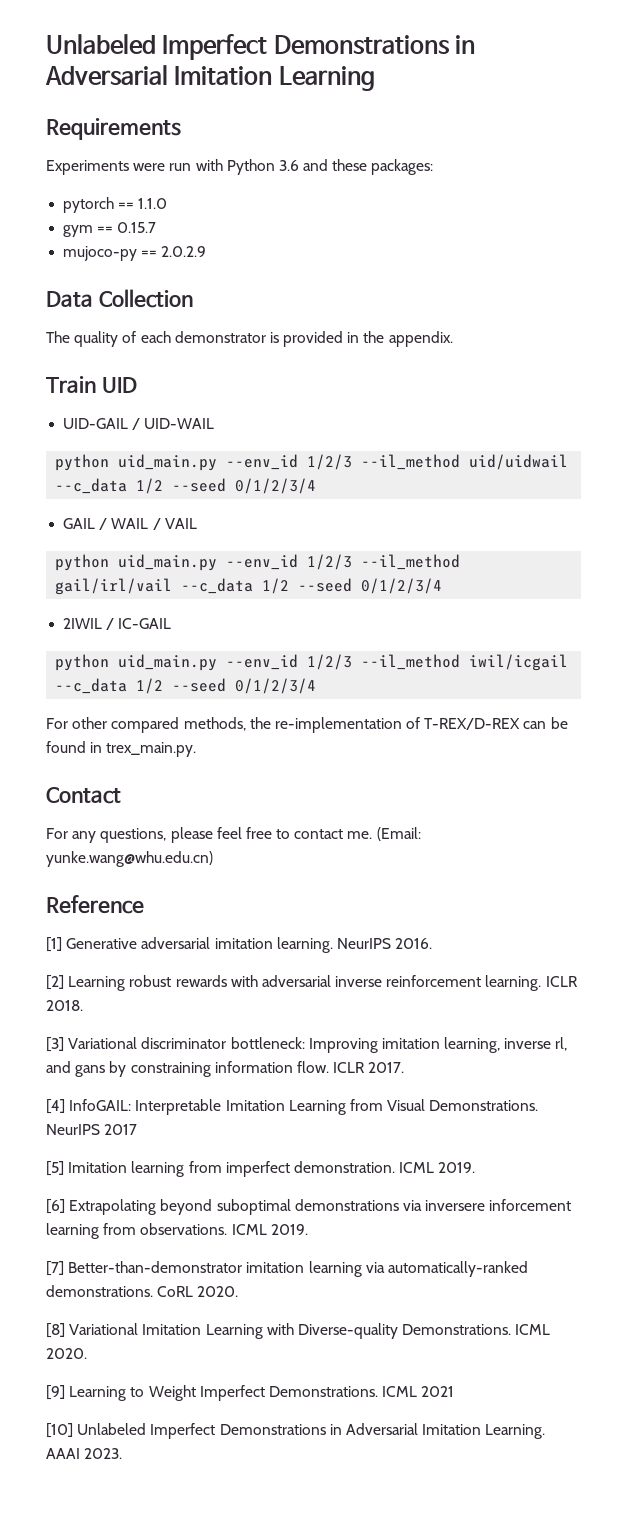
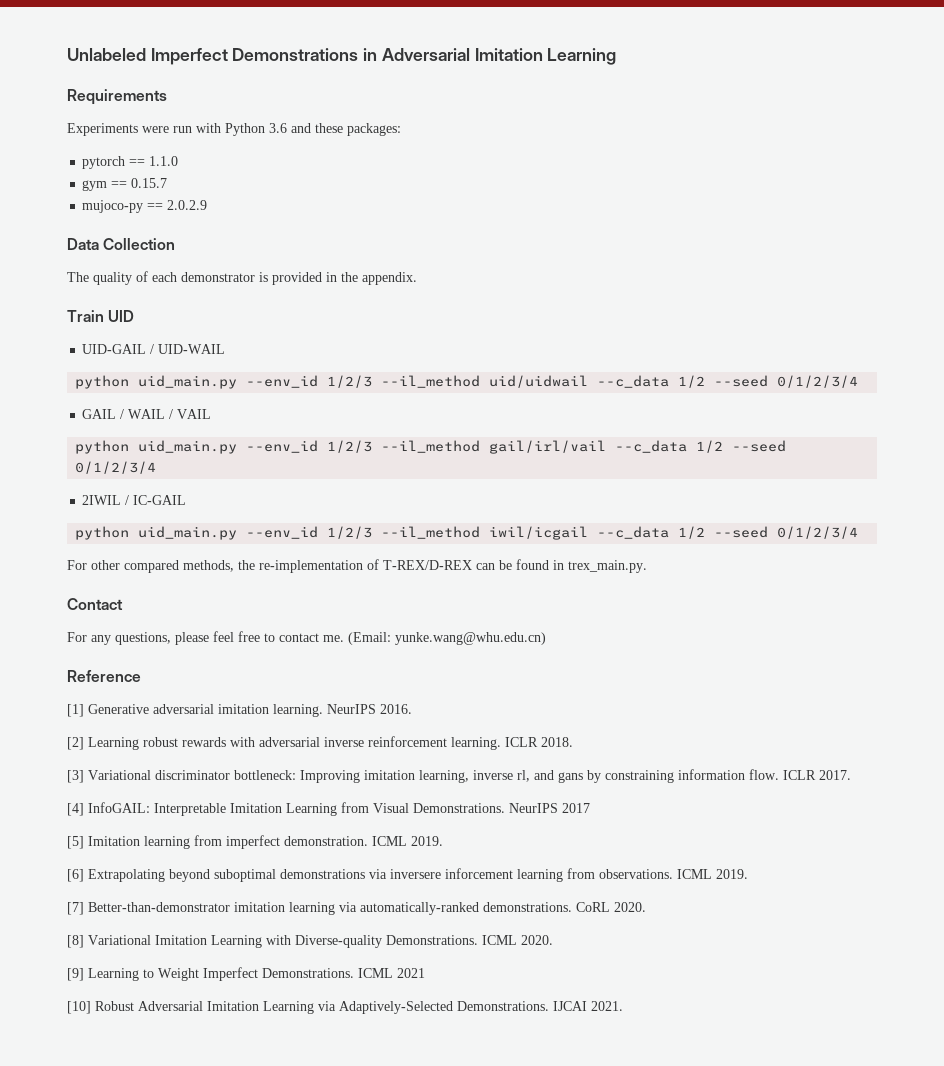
[77,1423,546,1439] [46,1448,123,1459] Unlabeled Imperfect Demonstrations in Adversarial Imitation Learning. AAAI 2023. -> [95,1001,623,1014] Robust Adversarial Imitation Learning via Adaptively-Selected Demonstrations. IJCAI 2021.

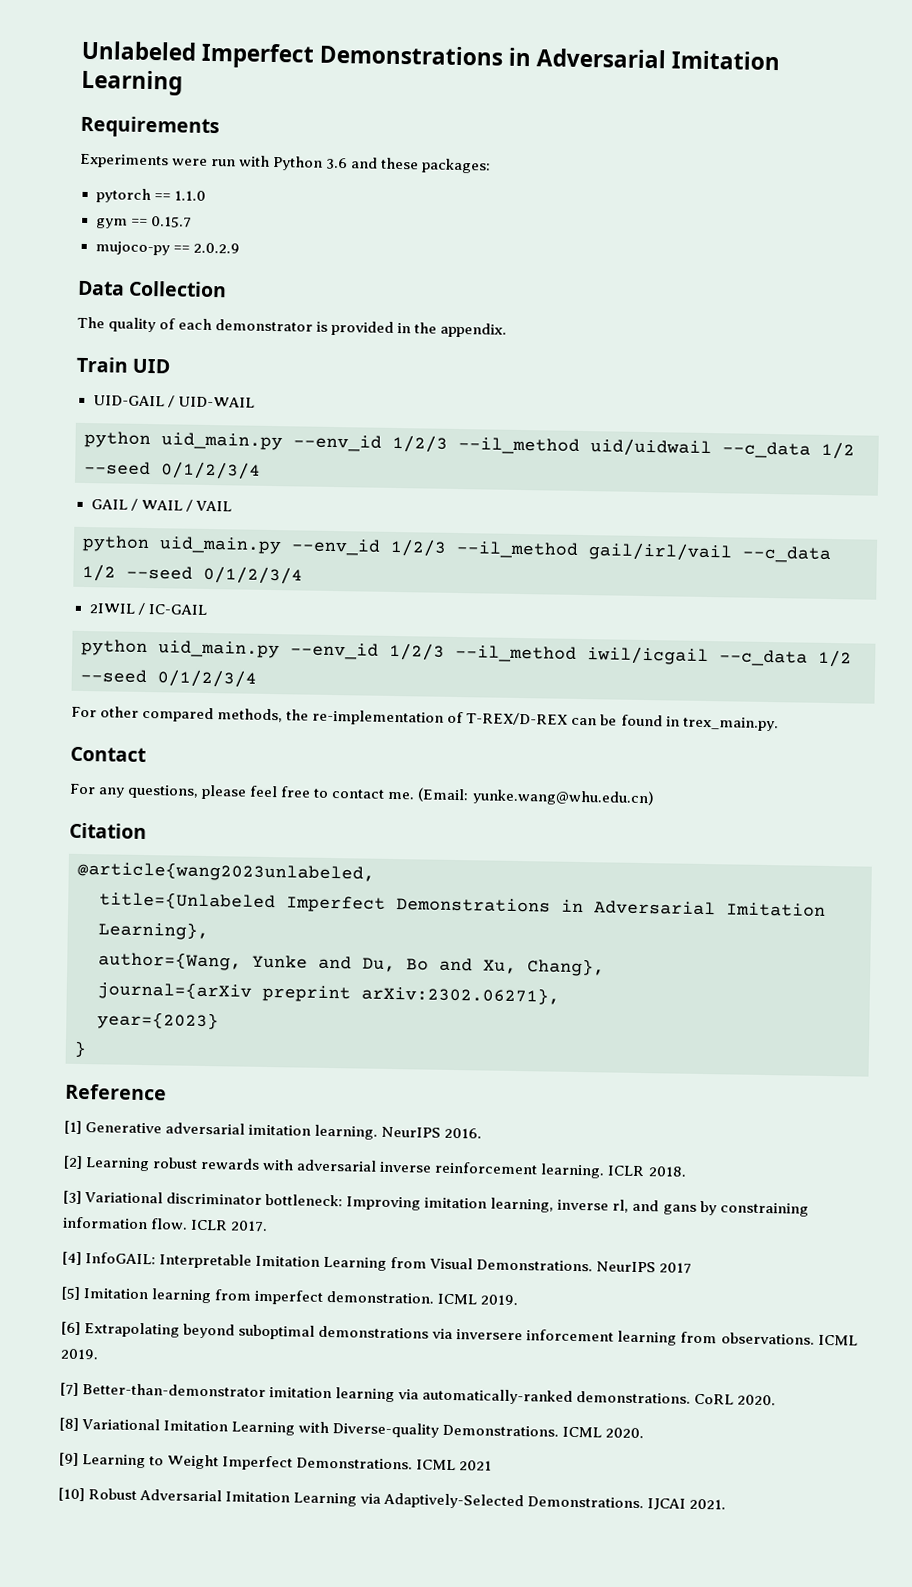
(546, 638) none -> [69,822,147,840] [77,860,375,883] [99,891,826,917] [98,921,209,941] [98,951,605,977] [97,981,560,1005] [97,1011,219,1031] [74,1040,86,1058] // Citation // @article{wang2023unlabeled, // title={Unlabeled Imperfect Demonstrations in Adversarial Imitation Learning}, // author={Wang, Yunke and Du, Bo and Xu, Chang}, // journal={arXiv preprint arXiv:2302.06271}, // year={2023} // }

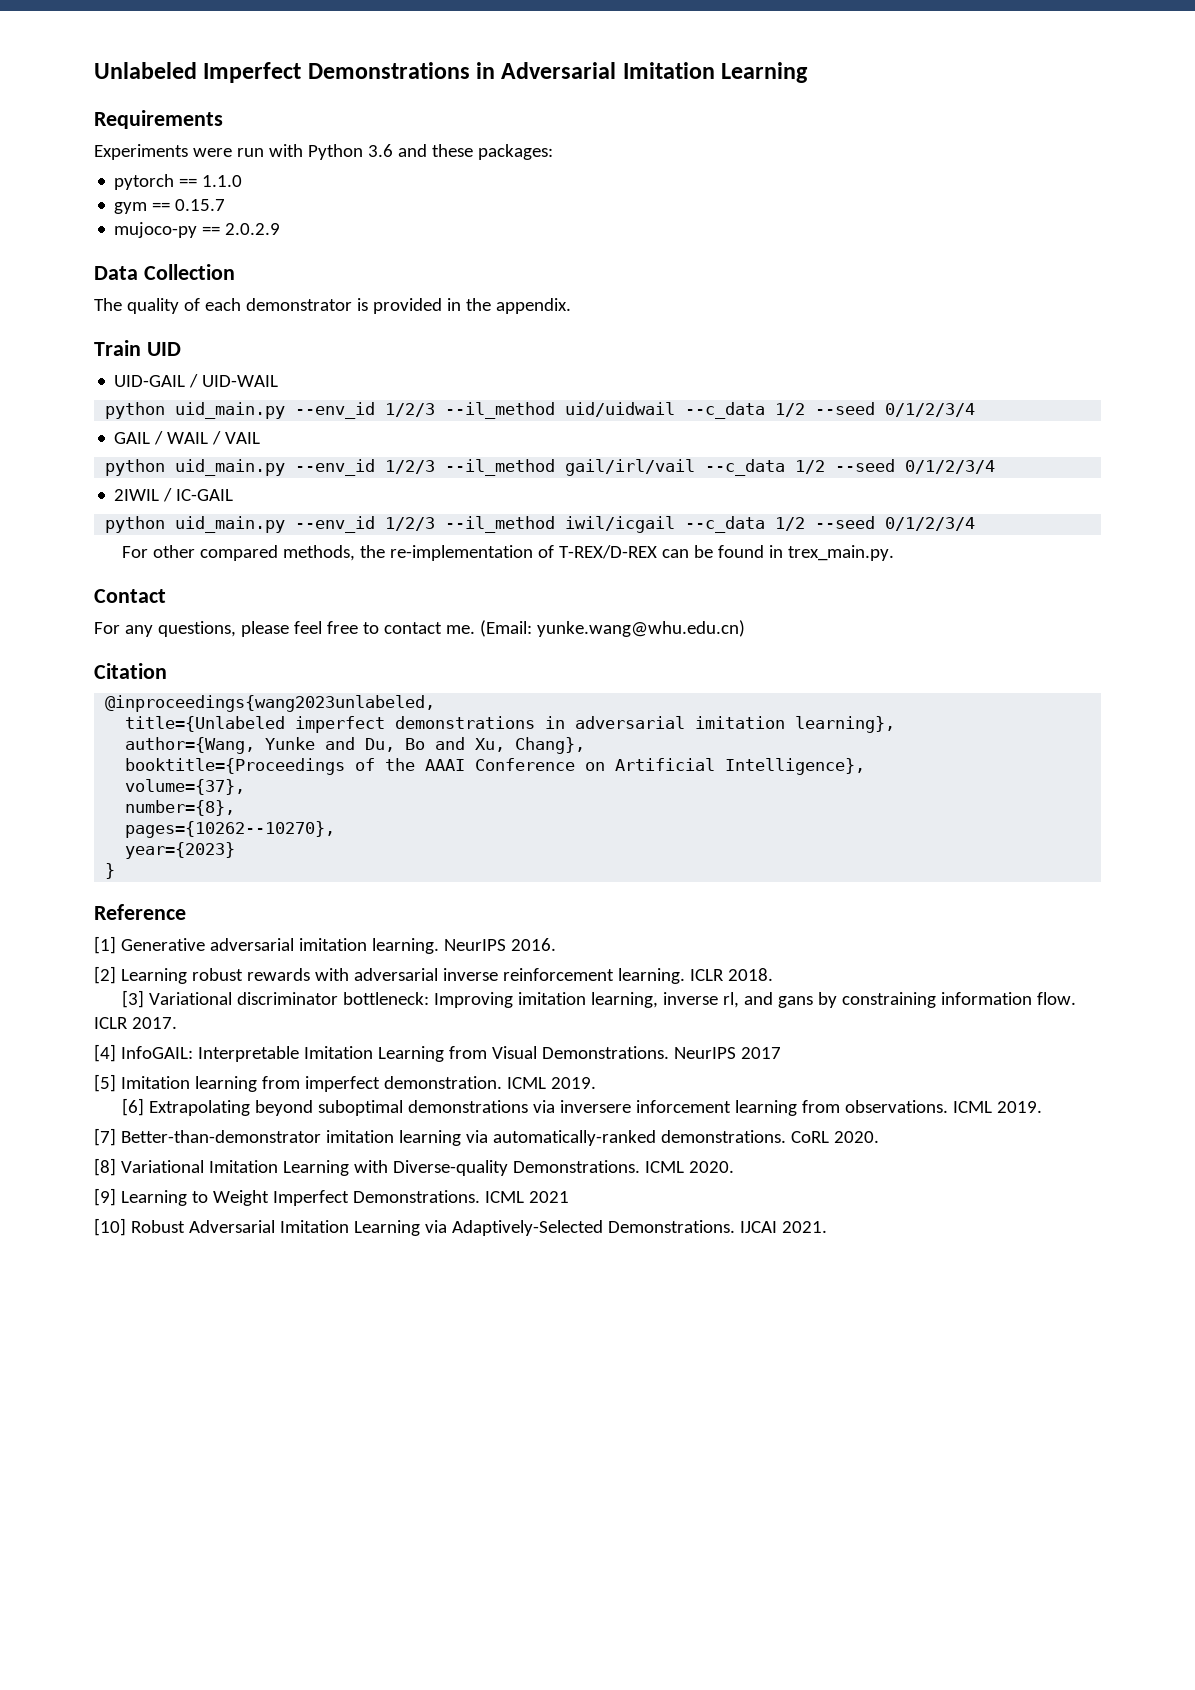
[77,860,375,883] @article{wang2023unlabeled, -> [105,695,436,712] @inproceedings{wang2023unlabeled,
[286,895,826,917] [98,921,209,941] Imperfect Demonstrations in Adversarial Imitation Learning}, -> [295,716,896,733] imperfect demonstrations in adversarial imitation learning},
[97,981,560,1005] journal={arXiv preprint arXiv:2302.06271}, -> [125,758,866,775] [125,779,246,795] [125,800,236,816] [125,821,336,838] booktitle={Proceedings of the AAAI Conference on Artificial Intelligence}, // volume={37}, // number={8}, // pages={10262--10270},

